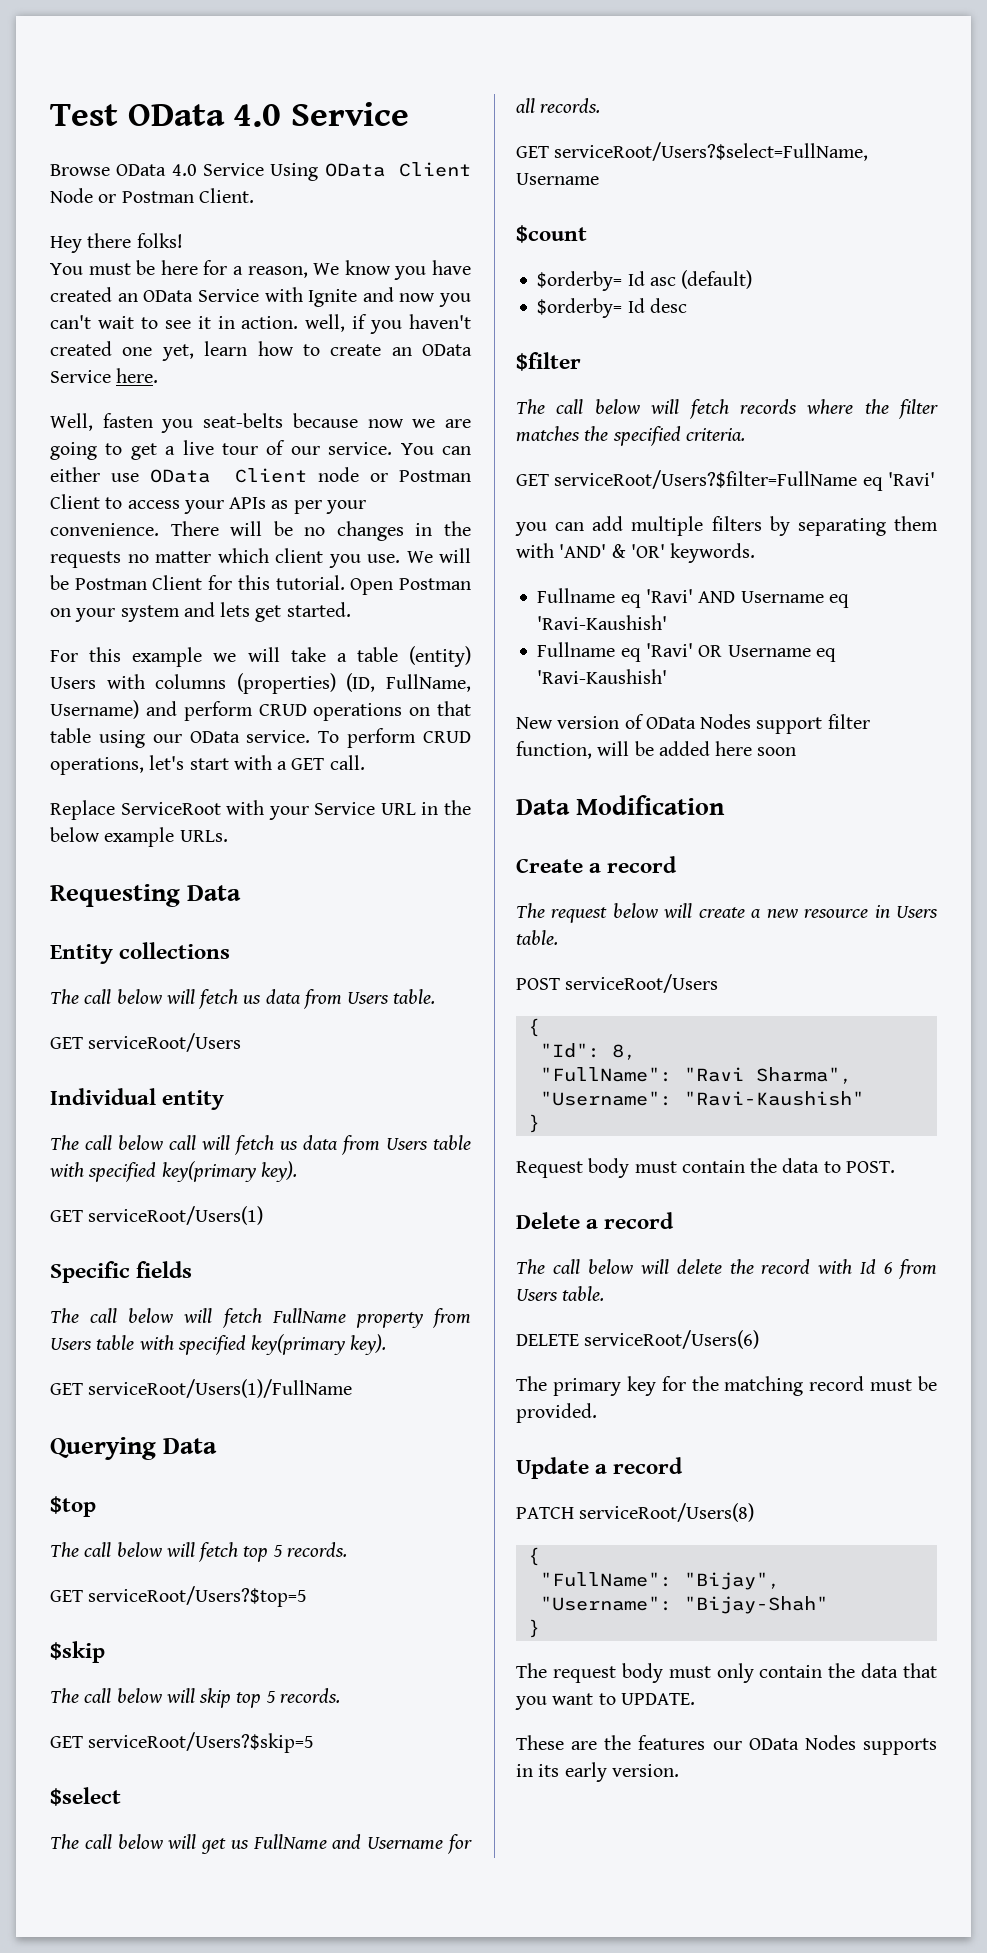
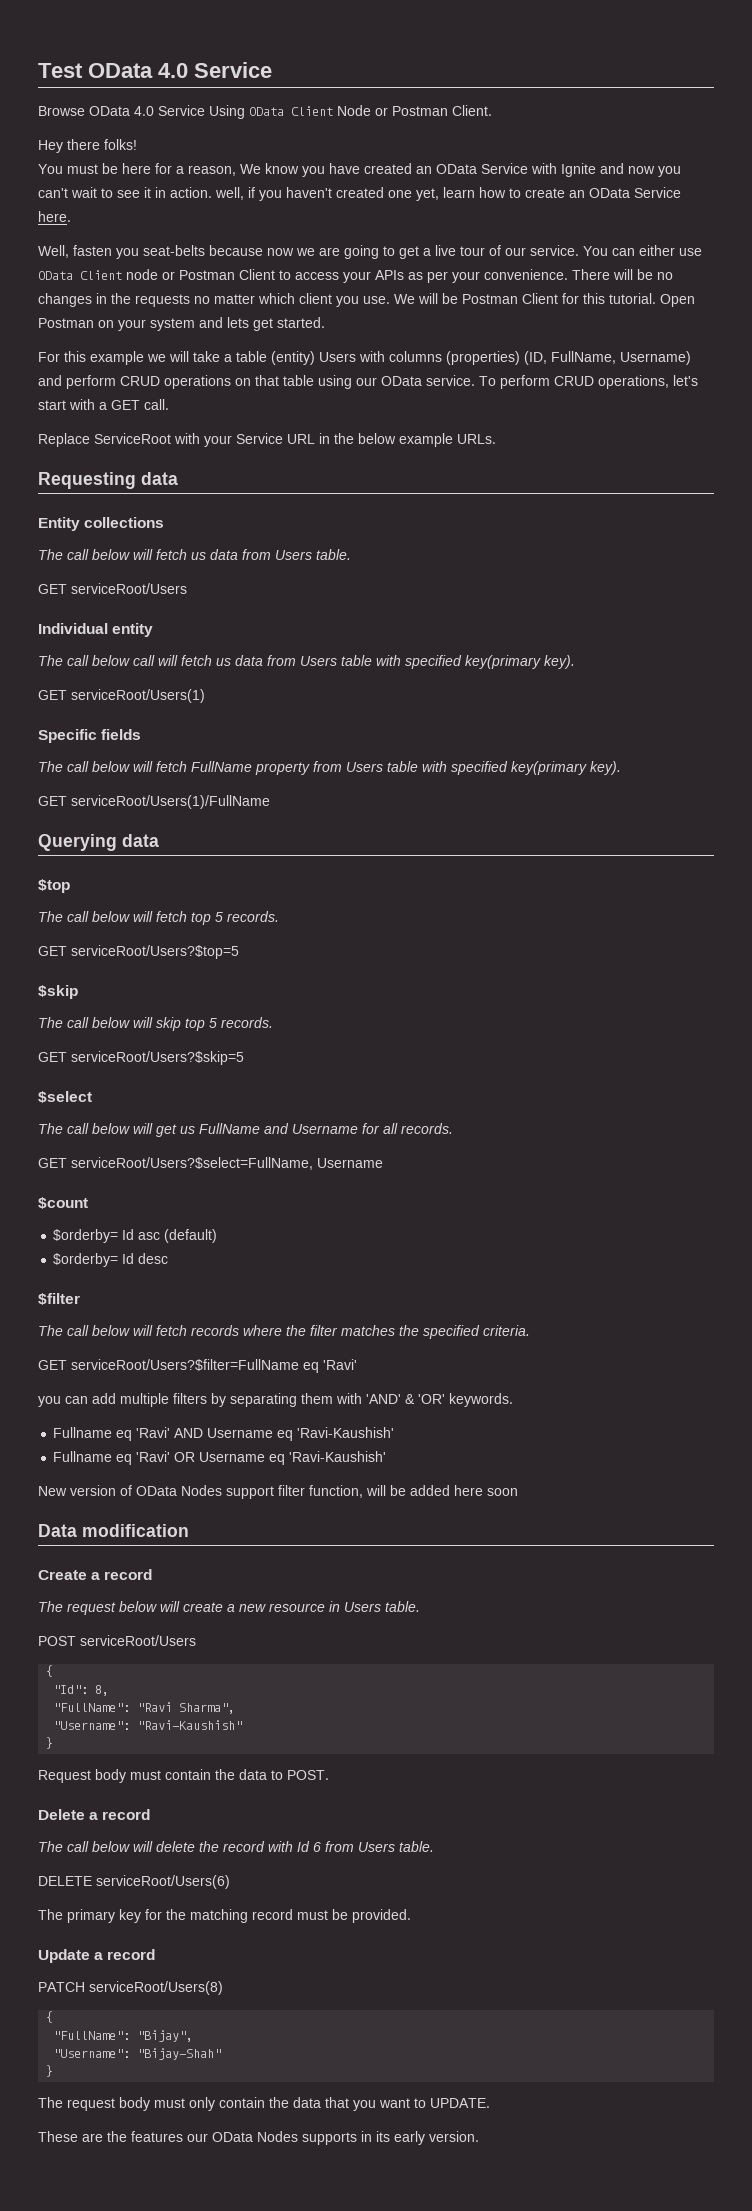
[187,885,242,901] Data -> [141,472,178,485] data
[163,1438,218,1454] Data -> [122,834,159,847] data
[576,795,726,815] Modification -> [82,1524,189,1537] modification

